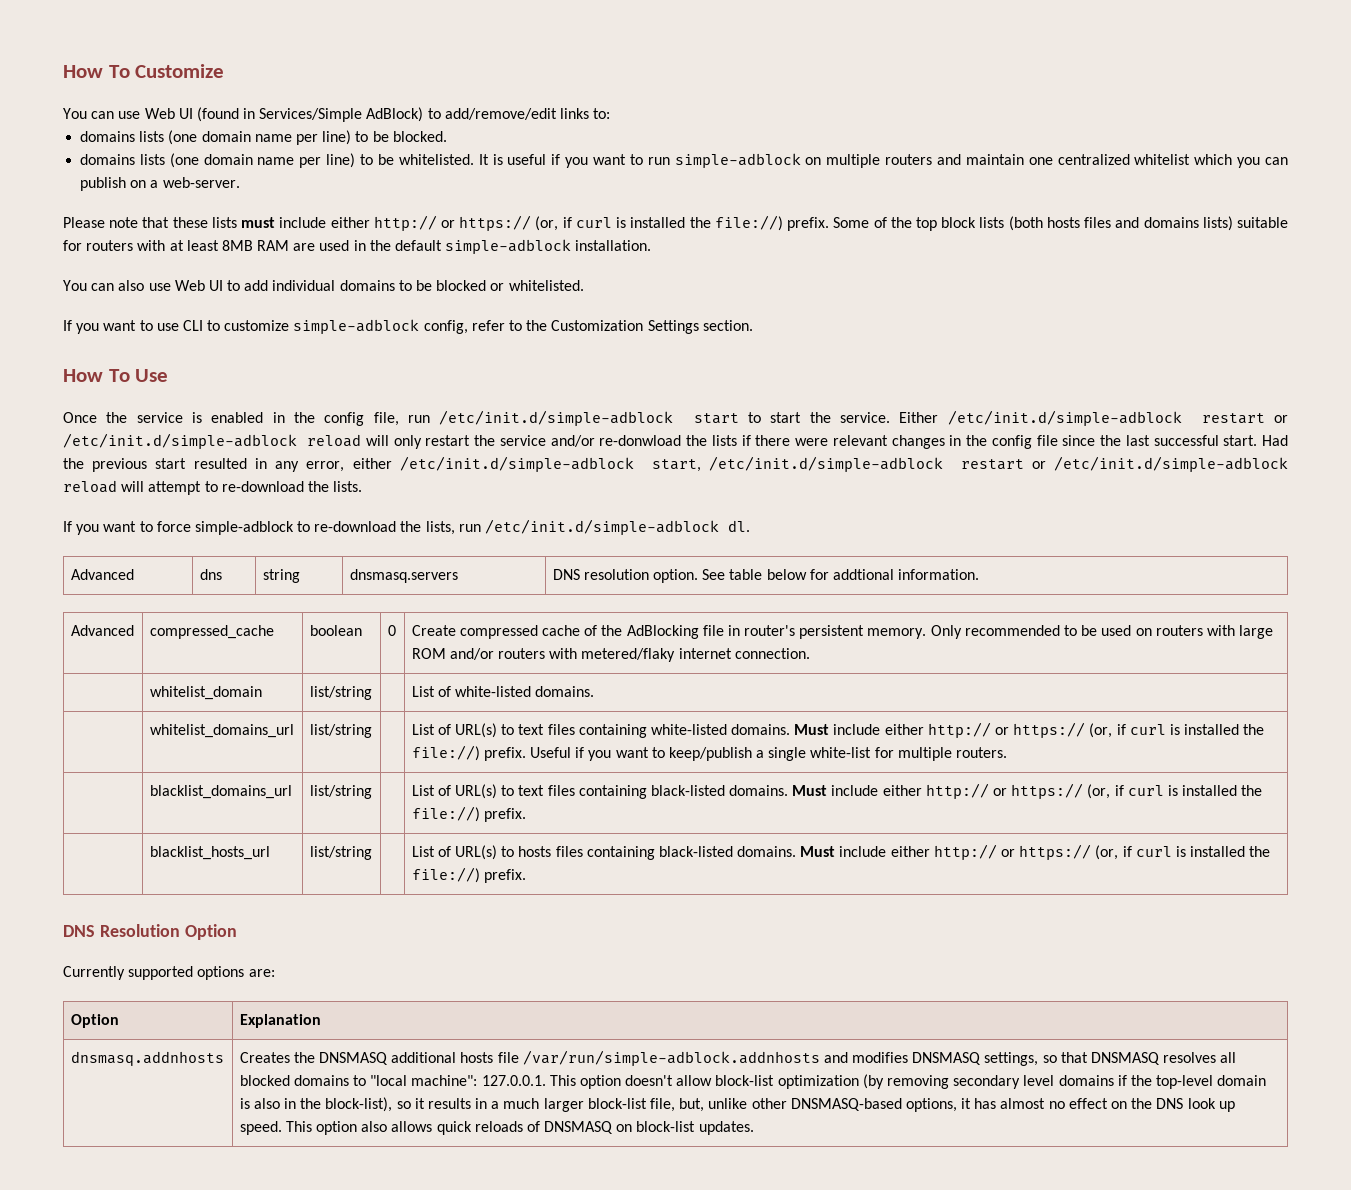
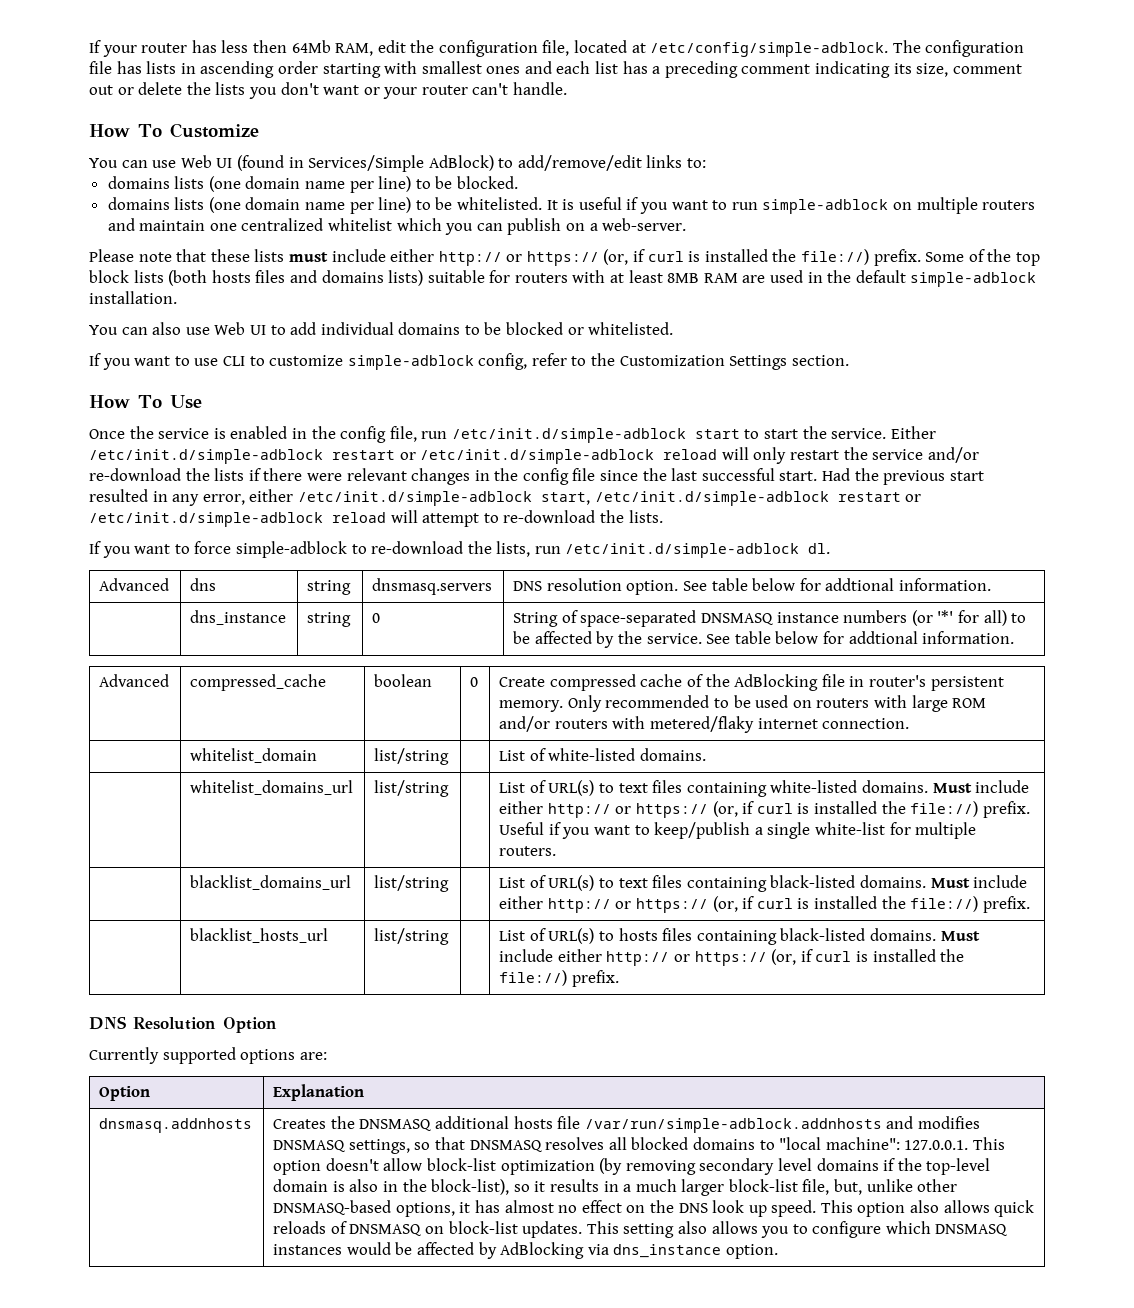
(63, 71) none -> [89,40,1025,57] [89,61,1022,78] [89,82,568,99] If your router has less then 64Mb RAM, edit the configuration file, located at /etc/config/simple-adblock. The configuration file has lists in ascending order starting with smallest ones and each list has a preceding comment indicating its size, comment out or delete the lists you don't want or your router can't handle. //
[599,435,682,446] re-donwload -> [89,468,181,481] re-download
(980, 574) none -> [190,610,287,625] [307,612,352,627] [372,613,381,623] [513,610,1027,627] [513,631,1015,648] // | dns_instance | string | 0 | String of space-separated DNSMASQ instance numbers (or '*' for all) to be affected by the service. See table below for addtional information.
(754, 1128) none -> [586,1221,1009,1238] [273,1242,778,1259] This setting also allows you to configure which DNSMASQ instances would be affected by AdBlocking via dns_instance option.

